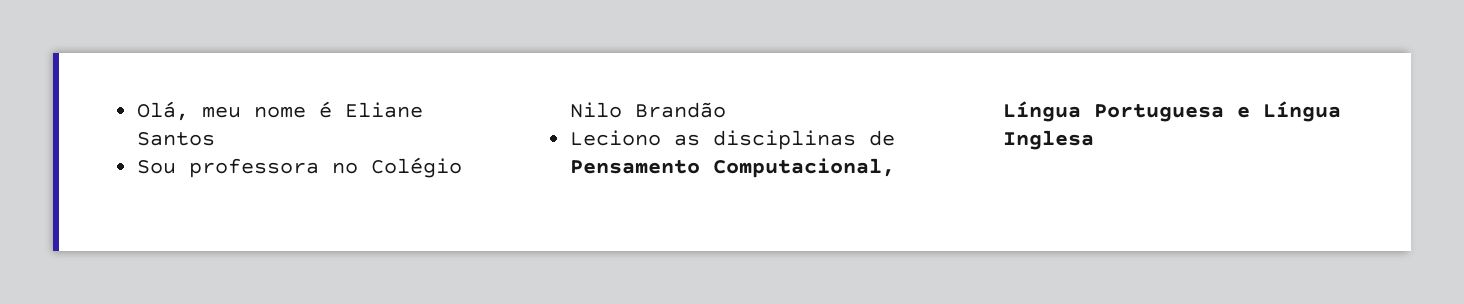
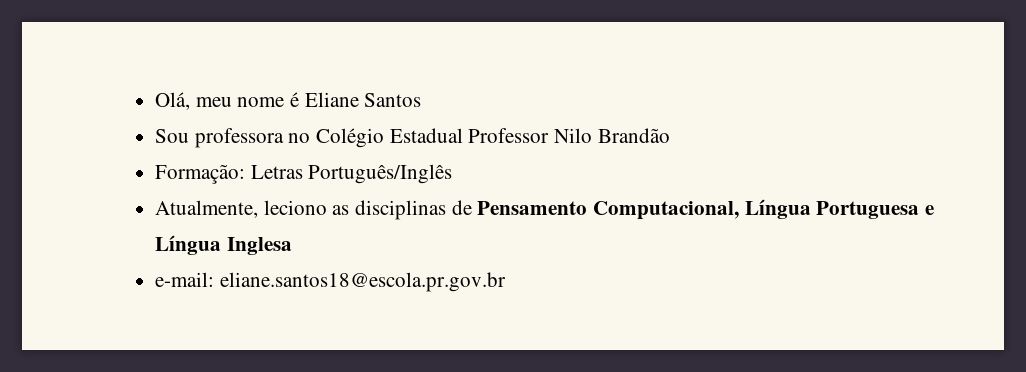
(463, 167) none -> [389,128,550,143] Estadual Professor
[570,130,662,146] Leciono -> [155,164,453,184] [155,200,327,218] Formação: Letras Português/Inglês // Atualmente, leciono
(1095, 140) none -> [155,272,506,292] // e-mail: eliane.santos18@escola.pr.gov.br

